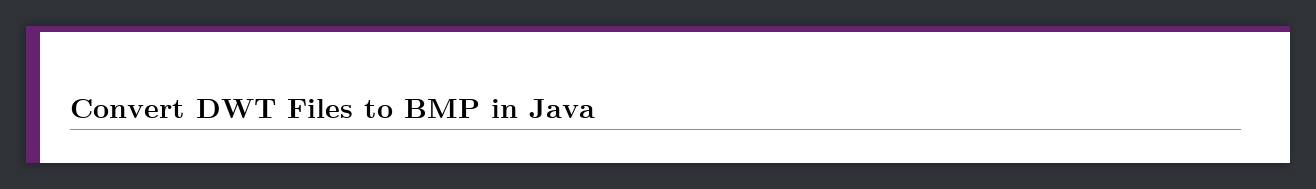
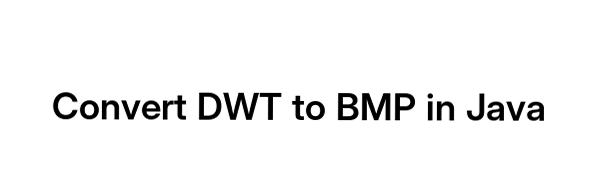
[287,99,353,118] Files -> (282, 106) none

